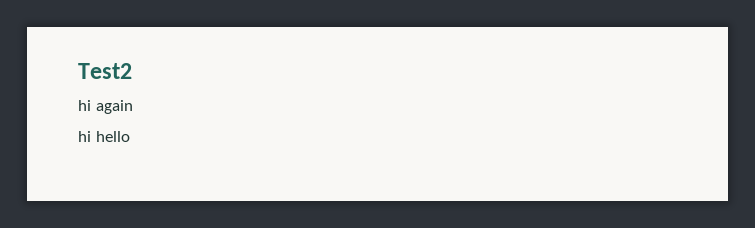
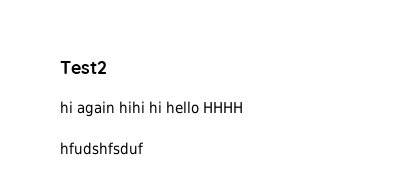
(133, 107) // -> [119,101,146,113] hihi
(130, 136) none -> [203,102,244,113] [60,142,144,155] HHHH // hfudshfsduf

